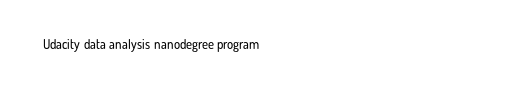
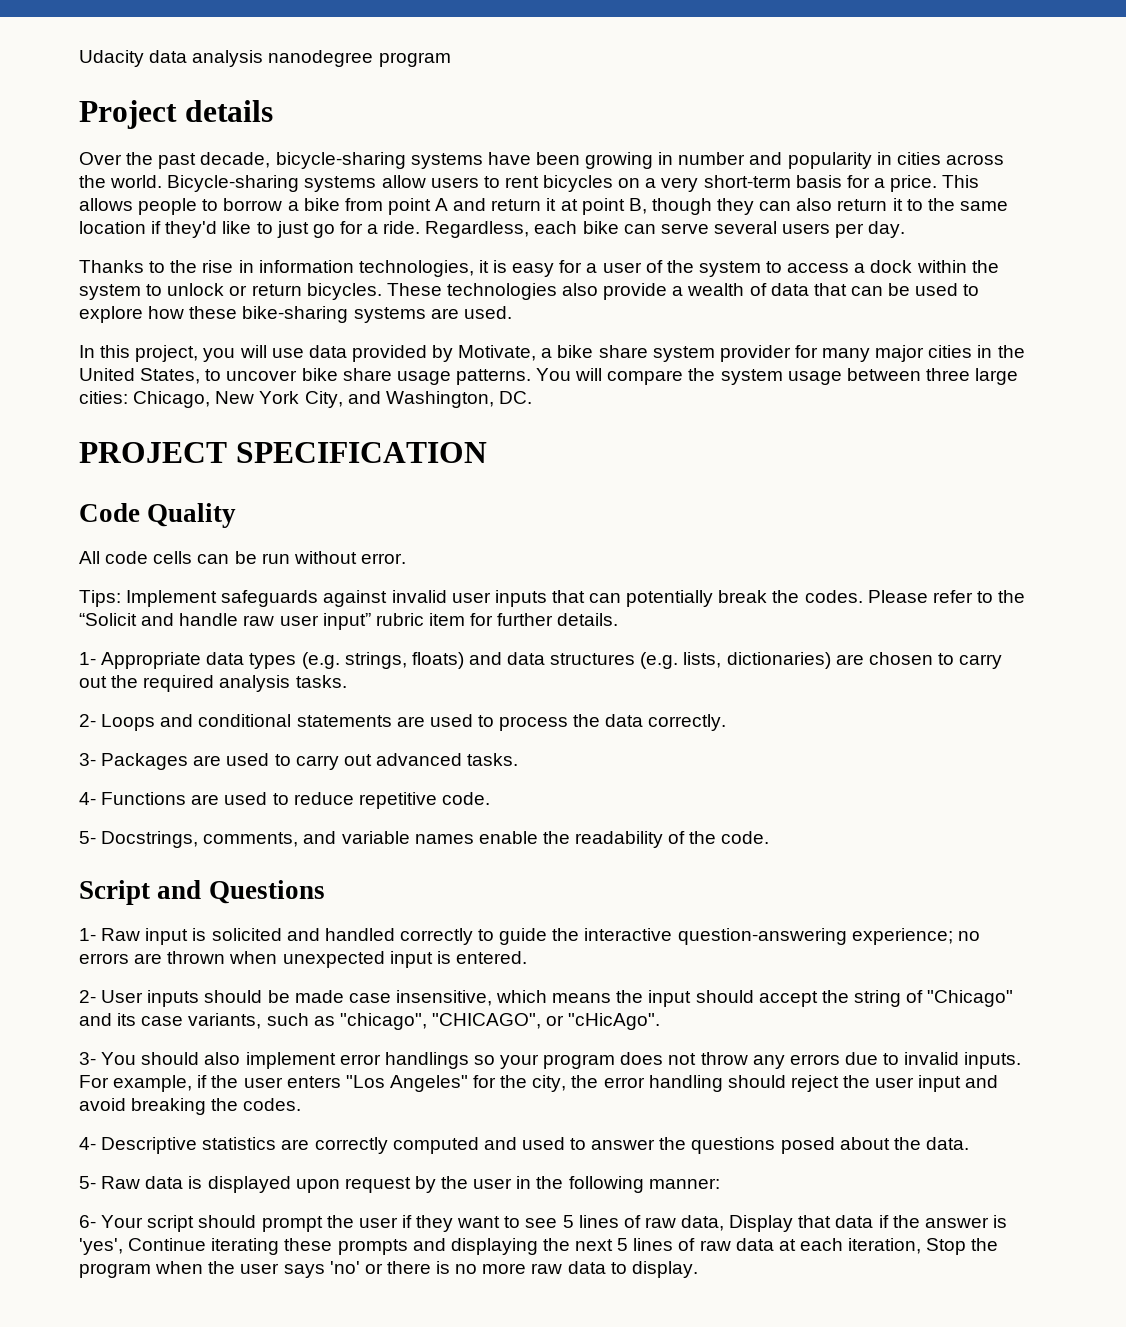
(260, 46) none -> [79,100,273,129] [79,152,1004,169] [79,175,980,192] [79,198,1008,215] [79,221,906,238] [79,260,999,277] [79,283,980,300] [79,306,512,323] [79,345,1025,362] [79,368,1019,385] [79,391,532,408] [79,442,487,463] [79,503,237,528] [79,551,406,564] [79,590,1026,607] [79,613,619,630] [79,652,1003,669] [79,675,347,692] [79,714,727,731] [79,753,519,770] [79,792,490,809] [79,831,770,848] [79,880,325,905] [79,928,980,945] [79,951,527,968] [79,990,1014,1007] [79,1013,661,1030] [79,1052,1022,1069] [79,1075,999,1092] [79,1098,302,1115] [79,1137,969,1154] [79,1176,720,1193] [79,1215,1007,1232] [79,1238,999,1255] [79,1261,698,1278] // Project details // Over the past decade, bicycle-sharing systems have been growing in number and popularity in cities across the world. Bicycle-sharing systems allow users to rent bicycles on a very short-term basis for a price. This allows people to borrow a bike from point A and return it at point B, though they can also return it to the same location if they'd like to just go for a ride. Regardless, each bike can serve several users per day. // Thanks to the rise in information technologies, it is easy for a user of the system to access a dock within the system to unlock or return bicycles. These technologies also provide a wealth of data that can be used to explore how these bike-sharing systems are used. // In this project, you will use data provided by Motivate, a bike share system provider for many major cities in the United States, to uncover bike share usage patterns. You will compare the system usage between three large cities: Chicago, New York City, and Washington, DC. // PROJECT SPECIFICATION // Code Quality // All code cells can be run without error. // Tips: Implement safeguards against invalid user inputs that can potentially break the codes. Please refer to the “Solicit and handle raw user input” rubric item for further details. // 1- Appropriate data types (e.g. strings, floats) and data structures (e.g. lists, dictionaries) are chosen to carry out the required analysis tasks. // 2- Loops and conditional statements are used to process the data correctly. // 3- Packages are used to carry out advanced tasks. // 4- Functions are used to reduce repetitive code. // 5- Docstrings, comments, and variable names enable the readability of the code. // Script and Questions // 1- Raw input is solicited and handled correctly to guide the interactive question-answering experience; no errors are thrown when unexpected input is entered. // 2- User inputs should be made case insensitive, which means the input should accept the string of "Chicago" and its case variants, such as "chicago", "CHICAGO", or "cHicAgo". // 3- You should also implement error handlings so your program does not throw any errors due to invalid inputs. For example, if the user enters "Los Angeles" for the city, the error handling should reject the user input and avoid breaking the codes. // 4- Descriptive statistics are correctly computed and used to answer the questions posed about the data. // 5- Raw data is displayed upon request by the user in the following manner: // 6- Your script should prompt the user if they want to see 5 lines of raw data, Display that data if the answer is 'yes', Continue iterating these prompts and displaying the next 5 lines of raw data at each iteration, Stop the program when the user says 'no' or there is no more raw data to display.

